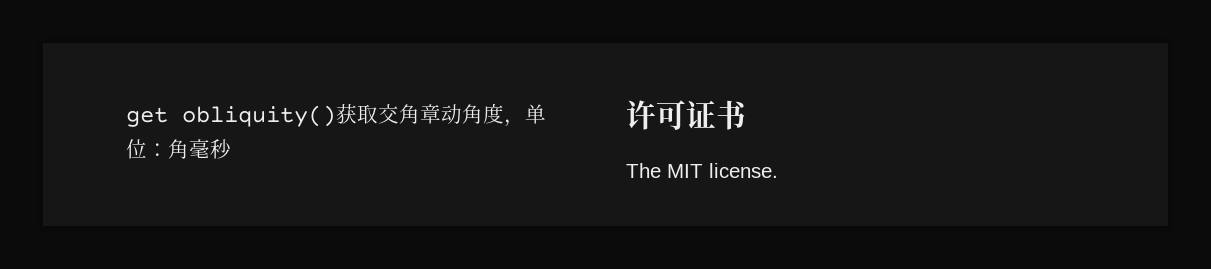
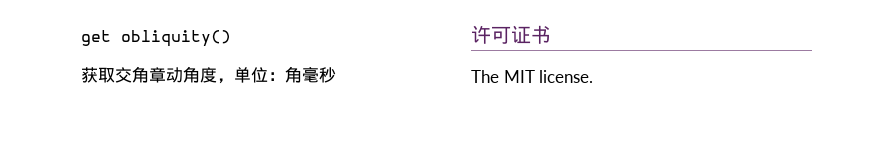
(336, 116) none -> (231, 38) //

